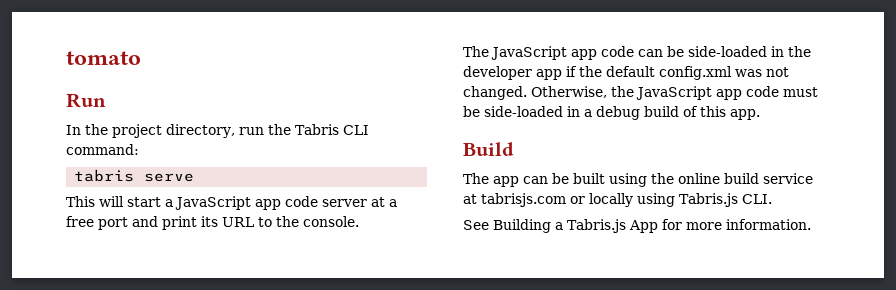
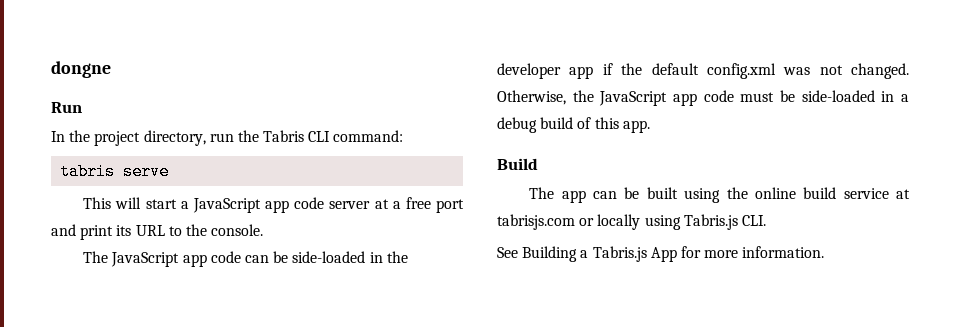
[66,51,141,65] tomato -> [51,61,111,78] dongne

